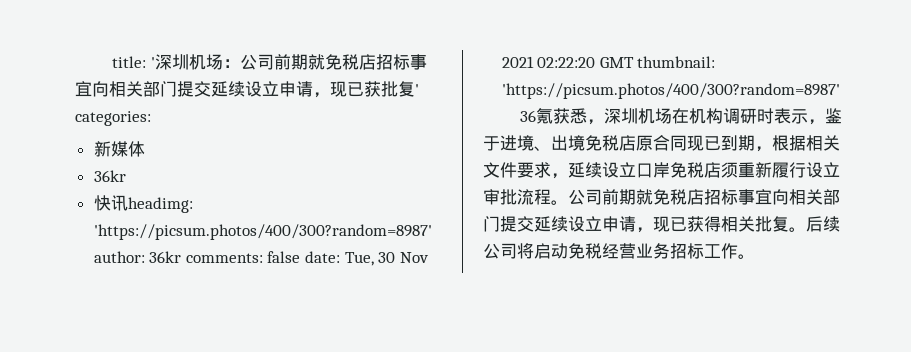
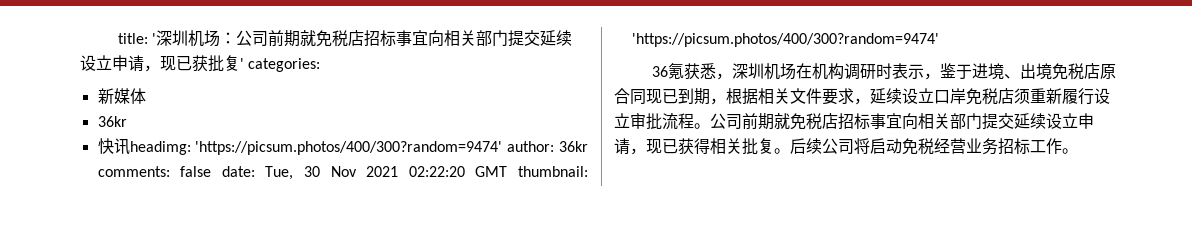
[93,224,432,240] 'https://picsum.photos/400/300?random=8987' -> [195,141,503,155] 'https://picsum.photos/400/300?random=9474'
[501,83,840,99] 'https://picsum.photos/400/300?random=8987' -> [631,33,939,47] 'https://picsum.photos/400/300?random=9474'

